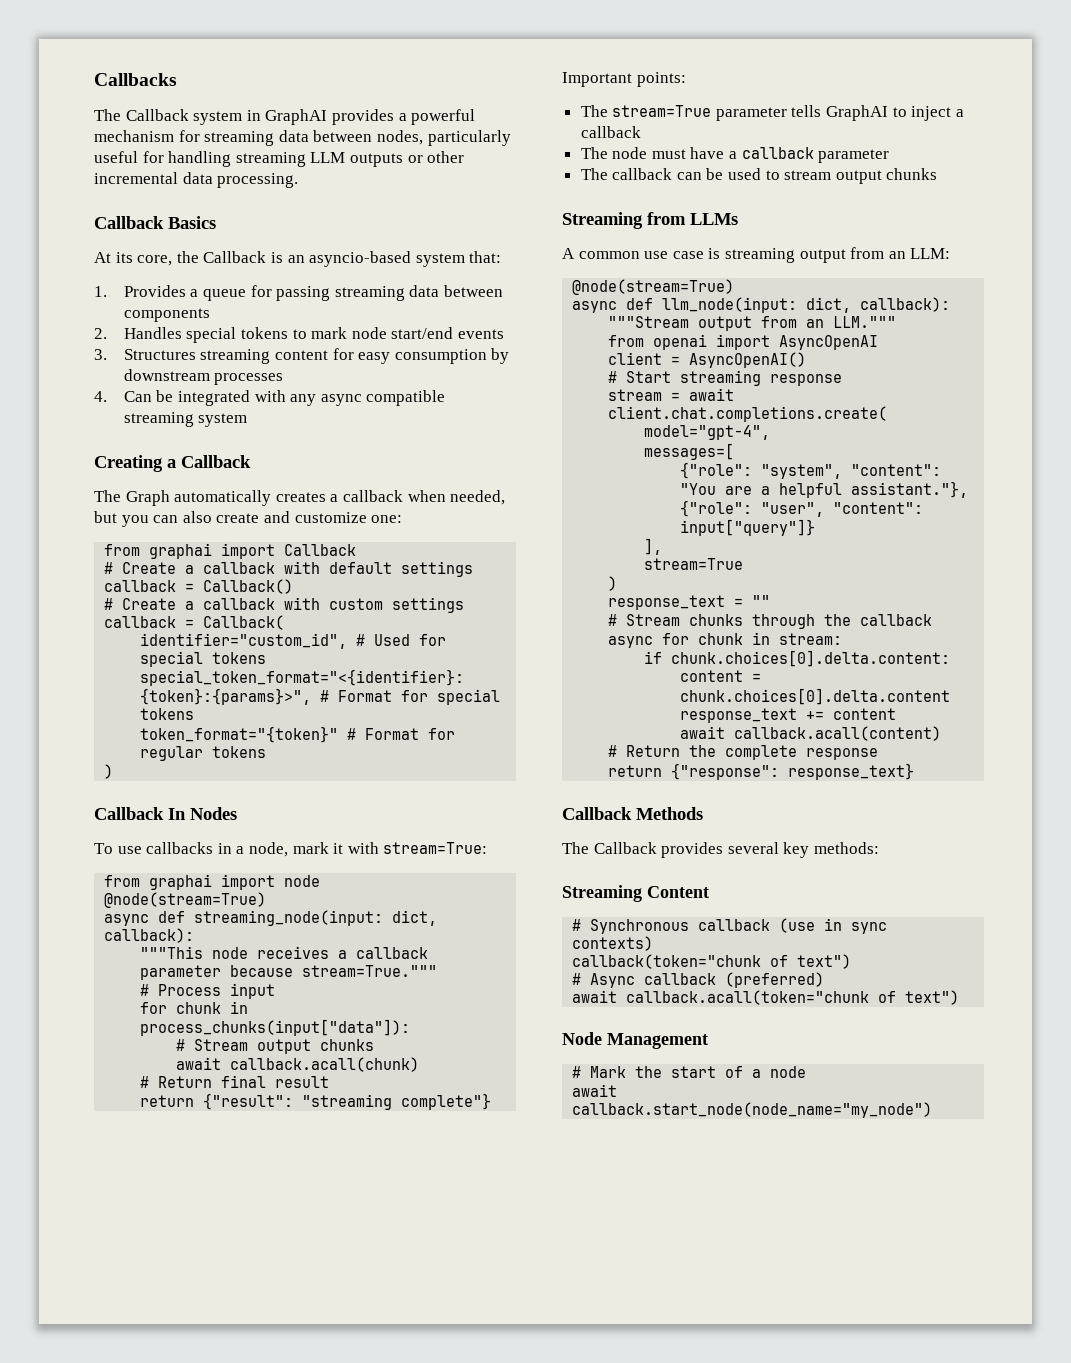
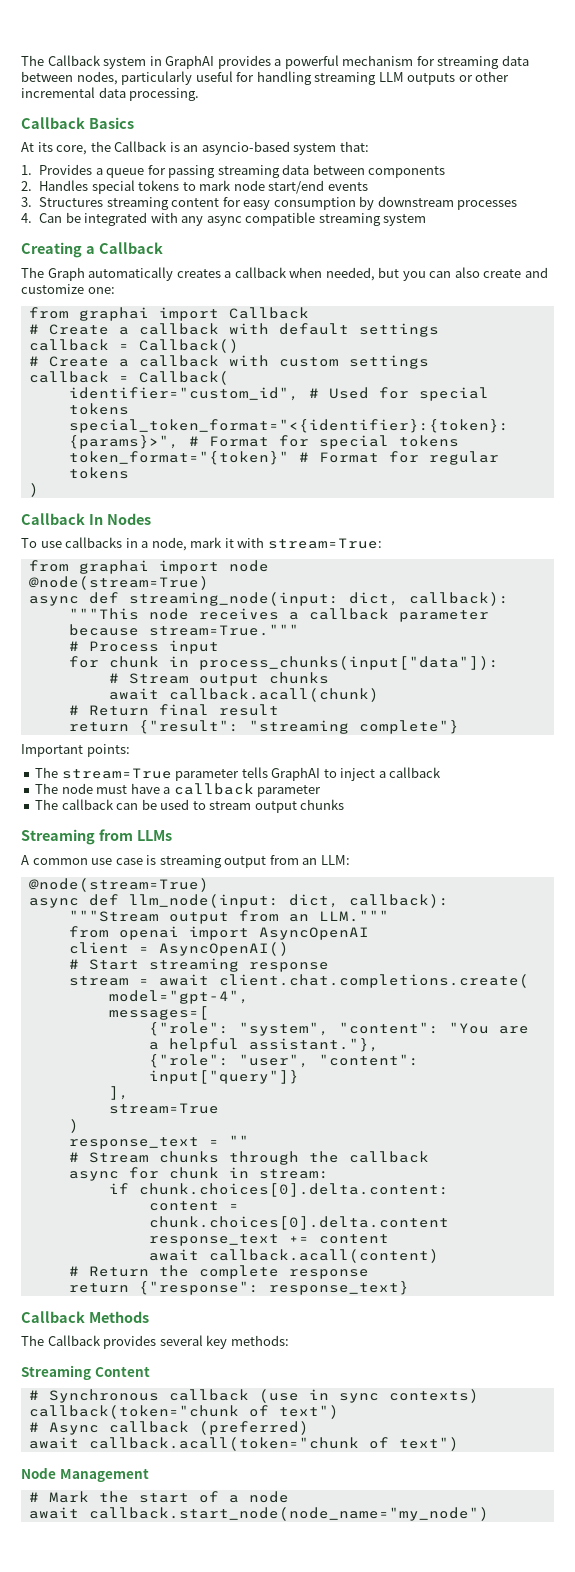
[94,73,177,86] Callbacks // -> (21, 60) none

